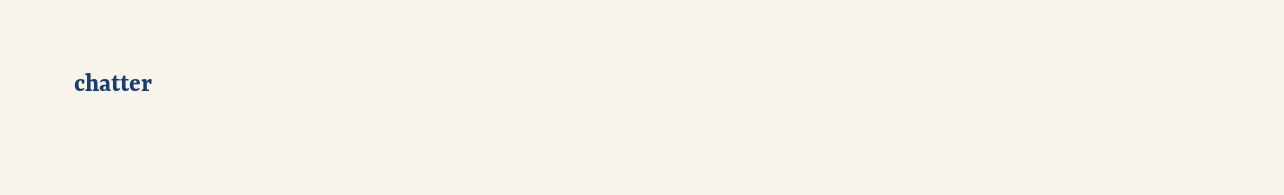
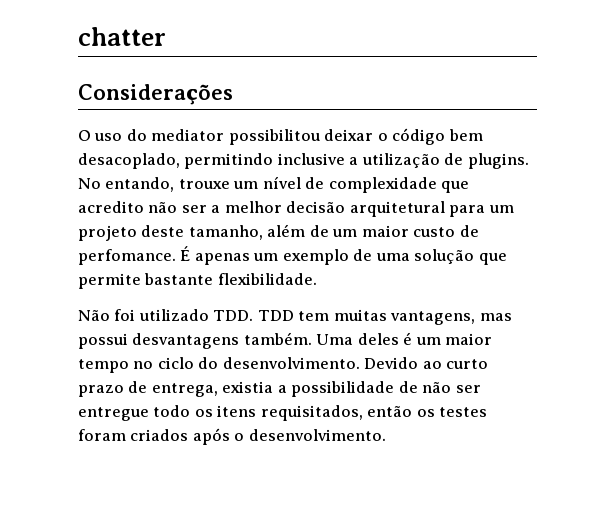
(152, 82) none -> [78,84,233,105] [78,128,483,145] [78,153,529,169] [78,176,470,193] [78,201,514,217] [78,224,479,241] [78,246,507,265] [78,273,317,289] [78,309,512,325] [78,332,493,349] [78,357,489,373] [78,381,481,397] [78,405,488,421] [78,428,386,445] // Considerações // O uso do mediator possibilitou deixar o código bem desacoplado, permitindo inclusive a utilização de plugins. No entando, trouxe um nível de complexidade que acredito não ser a melhor decisão arquitetural para um projeto deste tamanho, além de um maior custo de perfomance. É apenas um exemplo de uma solução que permite bastante flexibilidade. // Não foi utilizado TDD. TDD tem muitas vantagens, mas possui desvantagens também. Uma deles é um maior tempo no ciclo do desenvolvimento. Devido ao curto prazo de entrega, existia a possibilidade de não ser entregue todo os itens requisitados, então os testes foram criados após o desenvolvimento.

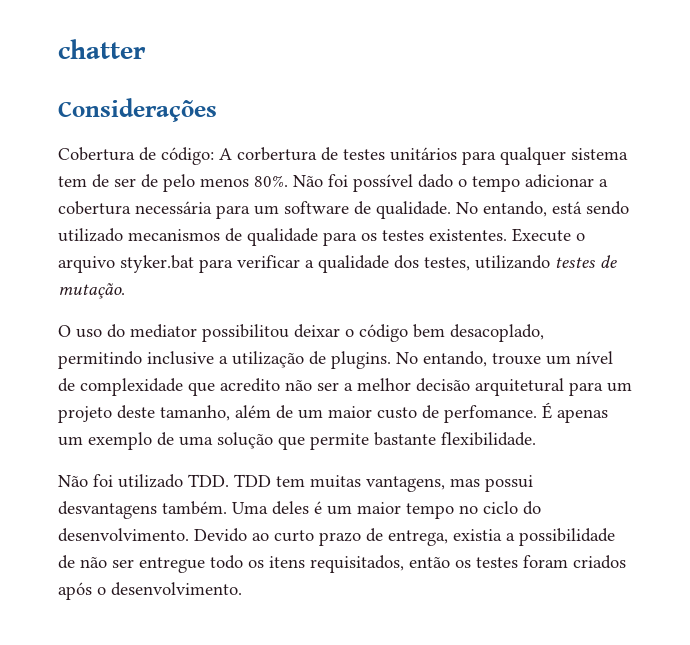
(233, 94) none -> [58,147,628,165] [58,174,608,192] [58,201,629,219] [58,228,585,246] [58,255,617,273] [58,283,125,299] // Cobertura de código: A corbertura de testes unitários para qualquer sistema tem de ser de pelo menos 80%. Não foi possível dado o tempo adicionar a cobertura necessária para um software de qualidade. No entando, está sendo utilizado mecanismos de qualidade para os testes existentes. Execute o arquivo styker.bat para verificar a qualidade dos testes, utilizando testes de mutação.

